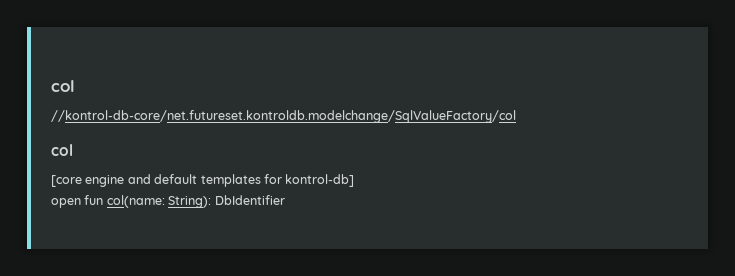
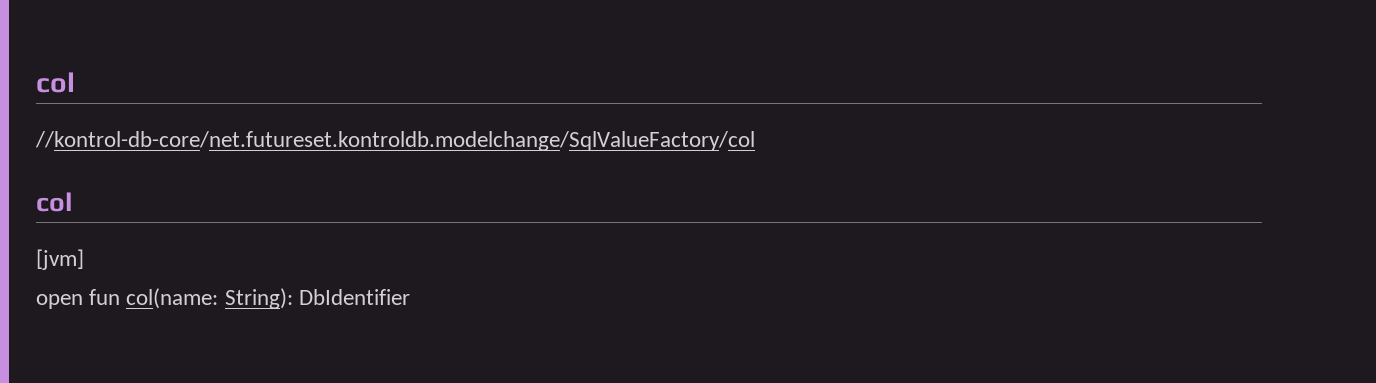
[51,174,355,187] [core engine and default templates for kontrol-db] -> [36,249,84,270] [jvm]

